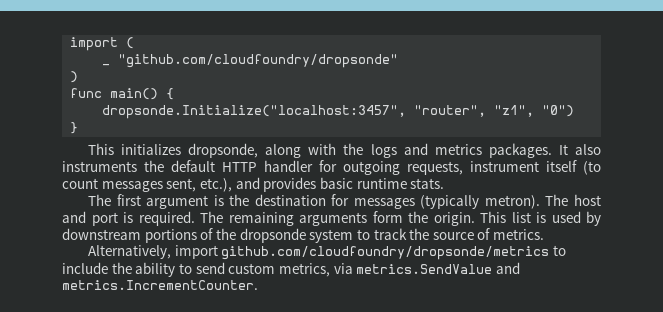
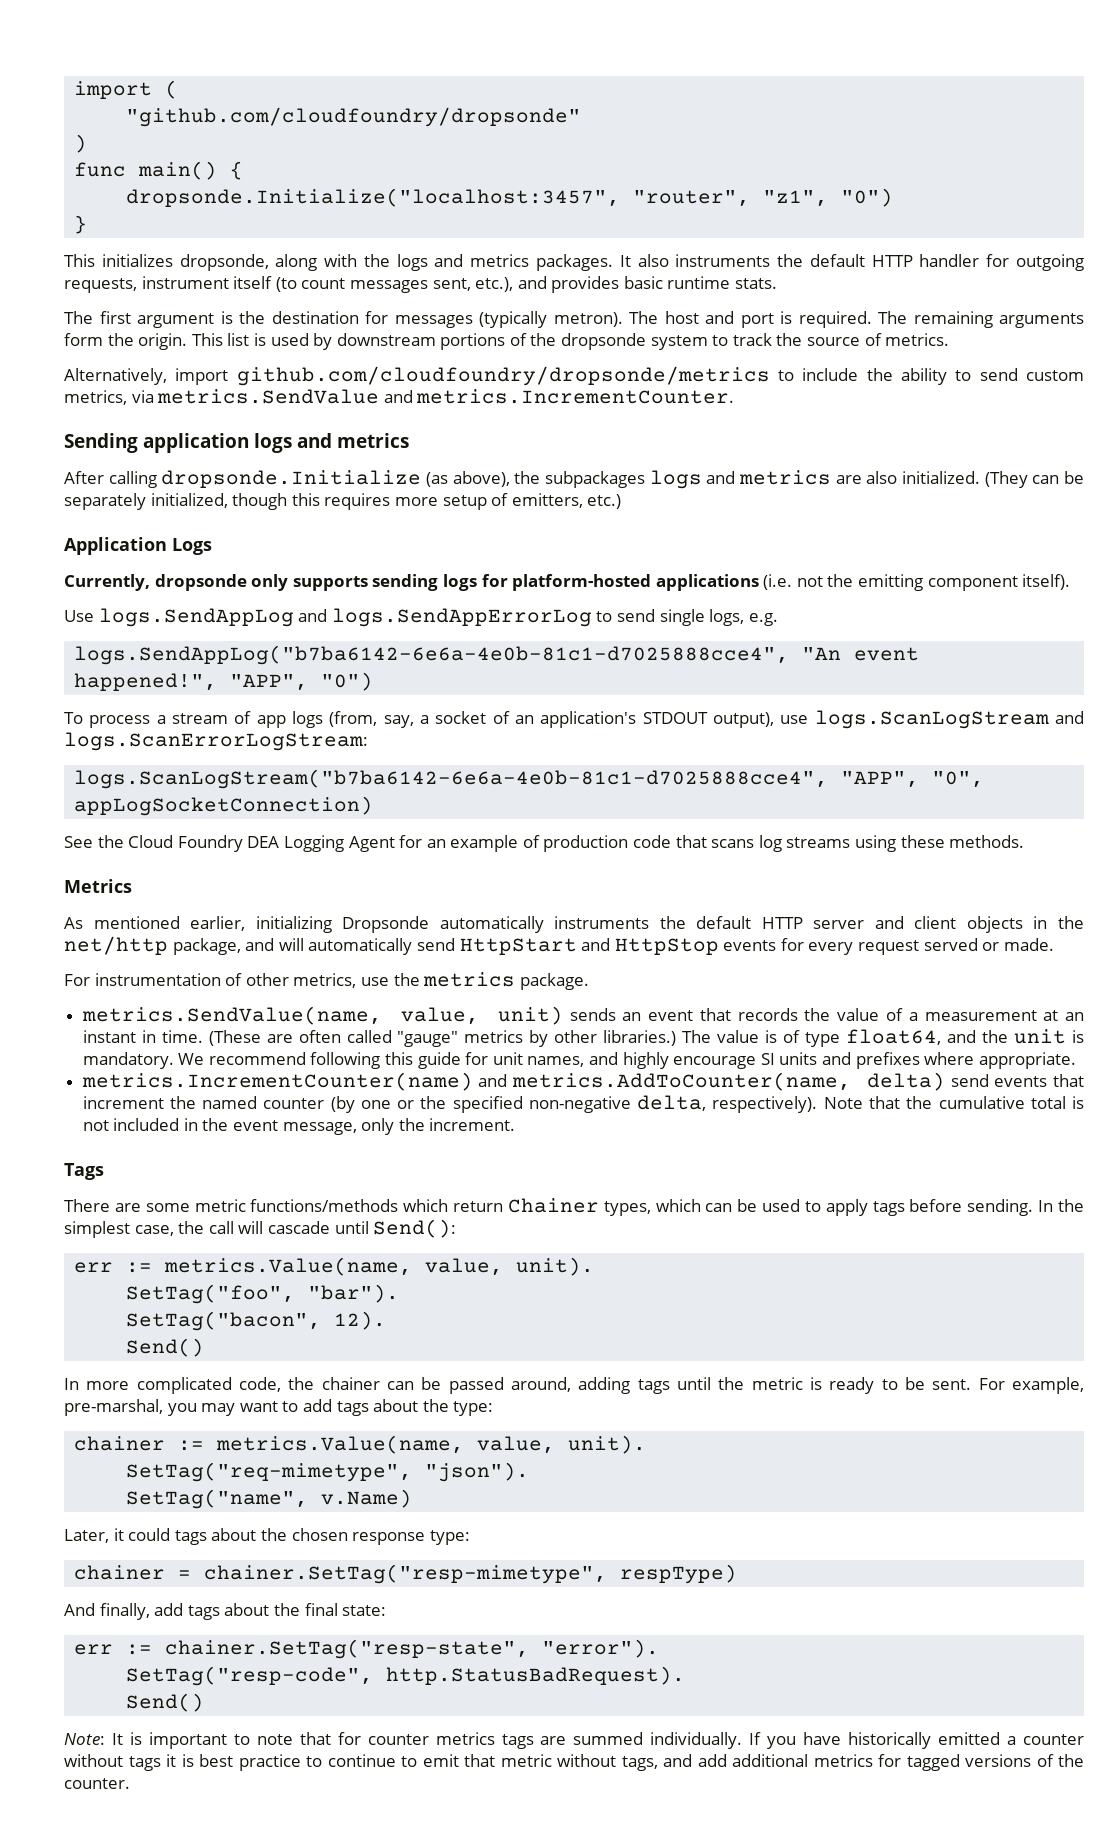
[102,64,111,66] _ -> (179, 89) none
(258, 285) none -> [64,433,409,453] [64,470,1084,489] [64,493,622,510] [64,537,212,555] [64,574,1071,591] [64,608,778,627] [74,645,920,665] [74,672,374,691] [64,710,1085,729] [64,732,368,751] [74,769,985,789] [74,796,374,816] [64,835,1025,852] [64,879,132,893] [64,916,1084,933] [64,936,1054,955] [64,972,589,990] [81,1006,1084,1025] [82,1029,1085,1047] [82,1052,1076,1069] [81,1072,1084,1091] [82,1095,1084,1113] [82,1118,516,1135] [64,1163,104,1180] [64,1198,1085,1216] [64,1219,457,1238] [74,1257,595,1276] [126,1284,400,1304] [126,1311,387,1331] [126,1338,205,1357] [64,1377,1085,1394] [64,1399,494,1416] [74,1435,647,1454] [126,1462,530,1482] [126,1489,413,1509] [64,1528,470,1545] [74,1564,738,1584] [64,1603,387,1620] [74,1639,660,1659] [126,1666,686,1686] [126,1693,205,1712] [64,1732,1085,1749] [64,1754,1084,1771] [64,1778,130,1789] // Sending application logs and metrics // After calling dropsonde.Initialize (as above), the subpackages logs and metrics are also initialized. (They can be separately initialized, though this requires more setup of emitters, etc.) // Application Logs // Currently, dropsonde only supports sending logs for platform-hosted applications (i.e. not the emitting component itself). // Use logs.SendAppLog and logs.SendAppErrorLog to send single logs, e.g. // logs.SendAppLog("b7ba6142-6e6a-4e0b-81c1-d7025888cce4", "An event happened!", "APP", "0") // To process a stream of app logs (from, say, a socket of an application's STDOUT output), use logs.ScanLogStream and logs.ScanErrorLogStream: // logs.ScanLogStream("b7ba6142-6e6a-4e0b-81c1-d7025888cce4", "APP", "0", appLogSocketConnection) // See the Cloud Foundry DEA Logging Agent for an example of production code that scans log streams using these methods. // Metrics // As mentioned earlier, initializing Dropsonde automatically instruments the default HTTP server and client objects in the net/http package, and will automatically send HttpStart and HttpStop events for every request served or made. // For instrumentation of other metrics, use the metrics package. // metrics.SendValue(name, value, unit) sends an event that records the value of a measurement at an instant in time. (These are often called "gauge" metrics by other libraries.) The value is of type float64, and the unit is mandatory. We recommend following this guide for unit names, and highly encourage SI units and prefixes where appropriate. // metrics.IncrementCounter(name) and metrics.AddToCounter(name, delta) send events that increment the named counter (by one or the specified non-negative delta, respectively). Note that the cumulative total is not included in the event message, only the increment. // Tags // There are some metric functions/methods which return Chainer types, which can be used to apply tags before sending. In the simplest case, the call will cascade until Send(): // err := metrics.Value(name, value, unit). // SetTag("foo", "bar"). // SetTag("bacon", 12). // Send() // In more complicated code, the chainer can be passed around, adding tags until the metric is ready to be sent. For example, pre-marshal, you may want to add tags about the type: // chainer := metrics.Value(name, value, unit). // SetTag("req-mimetype", "json"). // SetTag("name", v.Name) // Later, it could tags about the chosen response type: // chainer = chainer.SetTag("resp-mimetype", respType) // And finally, add tags about the final state: // err := chainer.SetTag("resp-state", "error"). // SetTag("resp-code", http.StatusBadRequest). // Send() // Note: It is important to note that for counter metrics tags are summed individually. If you have historically emitted a counter without tags it is best practice to continue to emit that metric without tags, and add additional metrics for tagged versions of the counter.

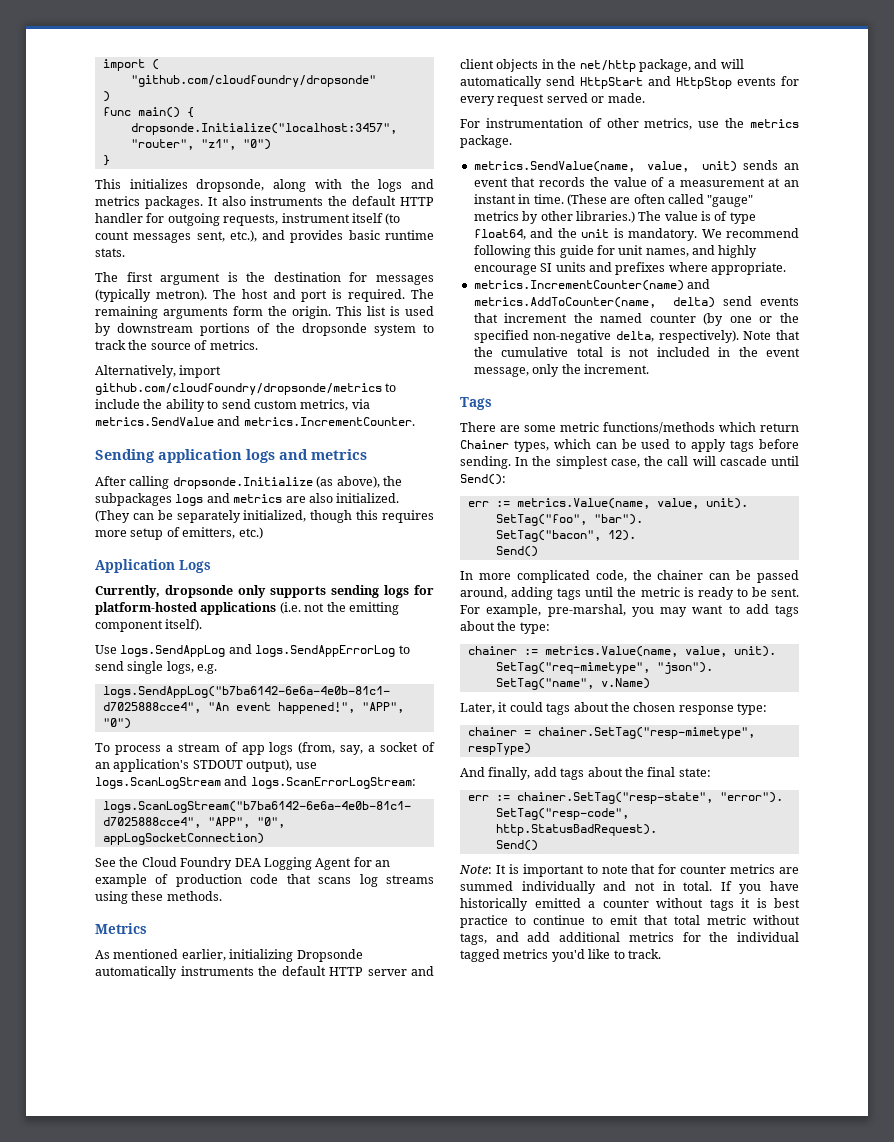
[501,1734,534,1749] tags -> (776, 869) none
[650,1732,743,1749] individually. -> [521,881,713,894] individually and not in total.
(495, 1760) none -> [674,915,700,925] total
[906,1754,1084,1771] [64,1778,130,1789] tagged versions of the counter. -> [709,932,799,942] [460,949,661,962] the individual tagged metrics you'd like to track.

